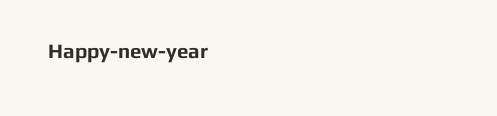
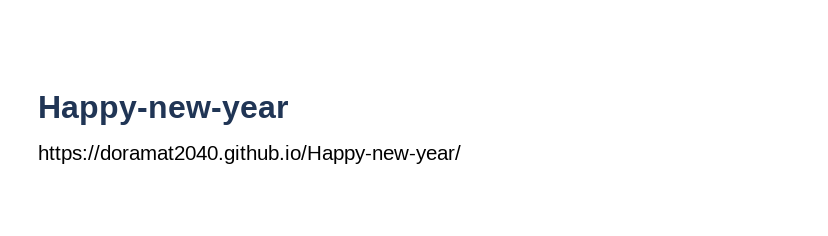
(208, 53) none -> [38,145,461,164] // https://doramat2040.github.io/Happy-new-year/

